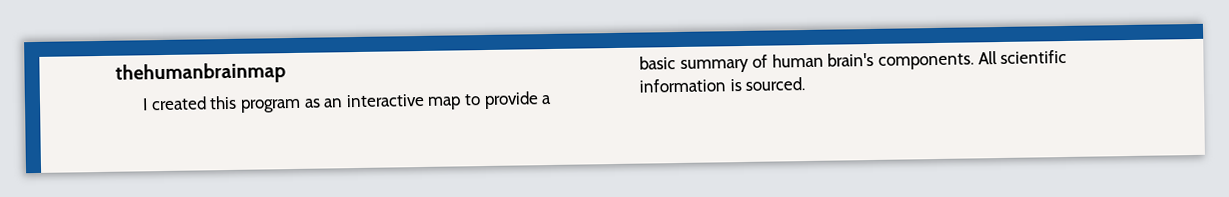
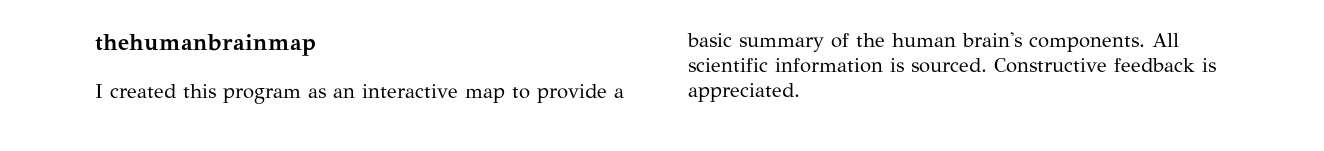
(769, 61) none -> [856,33,885,47] the
(806, 84) none -> [994,58,1216,73] [688,83,800,102] Constructive feedback is appreciated.

